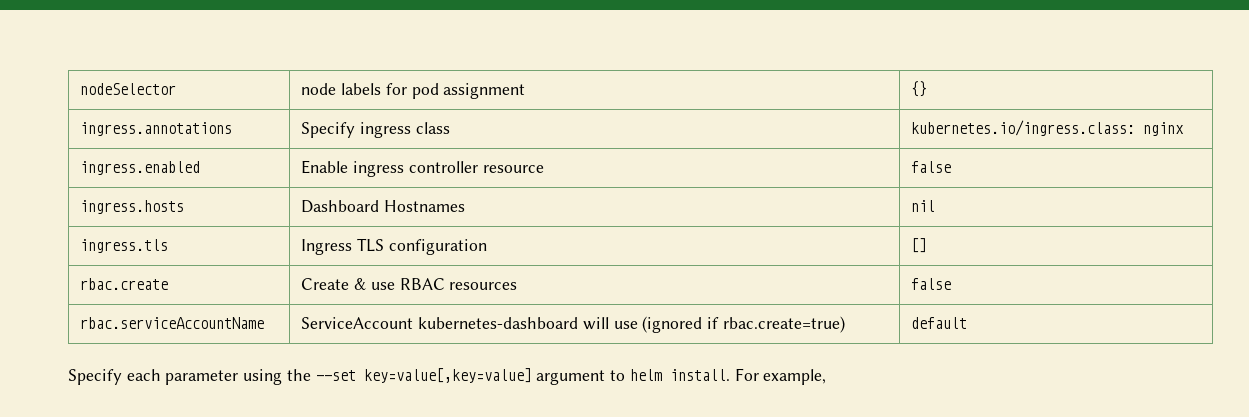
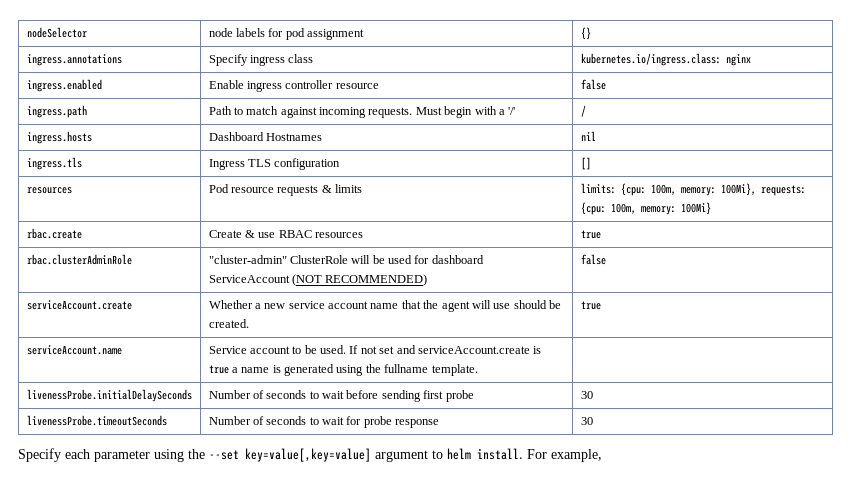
(952, 167) none -> [26,105,87,118] [208,106,516,118] [580,105,586,117] // ingress.path | Path to match against incoming requests. Must begin with a '/' | /
(928, 245) none -> [26,187,72,194] [208,184,362,196] [580,183,806,196] [580,202,711,215] // resources | Pod resource requests & limits | limits: {cpu: 100m, memory: 100Mi}, requests: {cpu: 100m, memory: 100Mi}
[911,278,952,290] [80,317,265,329] [301,316,845,333] [911,317,968,329] false // rbac.serviceAccountName | ServiceAccount kubernetes-dashboard will use (ignored if rbac.create=true) | default -> [580,230,601,239] [26,254,132,265] [208,255,484,264] [208,274,428,286] [580,254,606,265] [26,300,132,310] [208,300,561,312] [208,319,249,328] [580,301,601,310] [26,345,122,355] [208,345,542,354] [208,364,478,376] [26,389,192,402] [208,390,474,402] [580,391,593,399] [26,415,167,426] [208,416,440,428] [580,417,593,425] true // rbac.clusterAdminRole | "cluster-admin" ClusterRole will be used for dashboard ServiceAccount (NOT RECOMMENDED) | false // serviceAccount.create | Whether a new service account name that the agent will use should be created. | true // serviceAccount.name | Service account to be used. If not set and serviceAccount.create is true a name is generated using the fullname template. | // livenessProbe.initialDelaySeconds | Number of seconds to wait before sending first probe | 30 // livenessProbe.timeoutSeconds | Number of seconds to wait for probe response | 30

